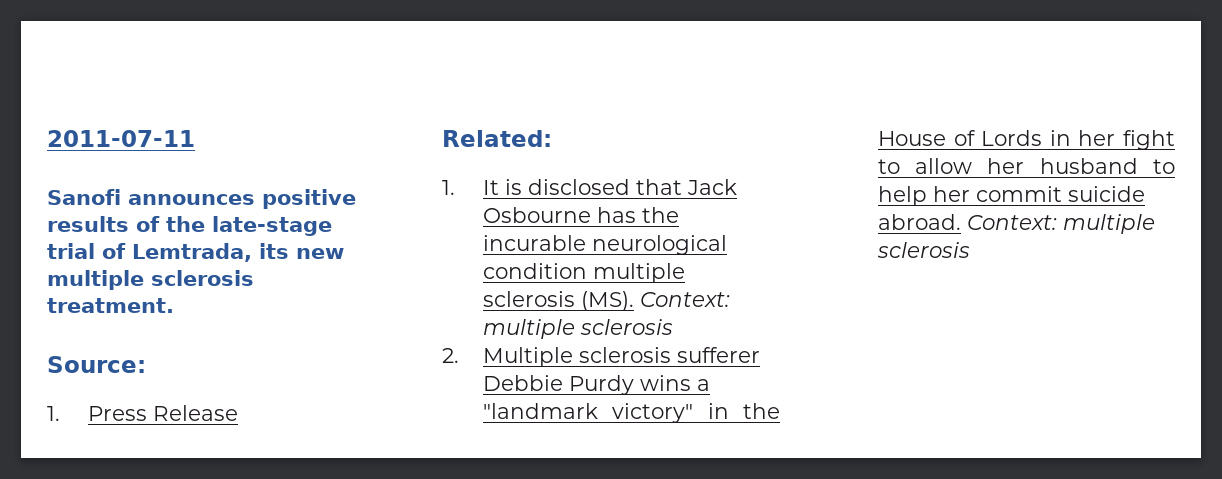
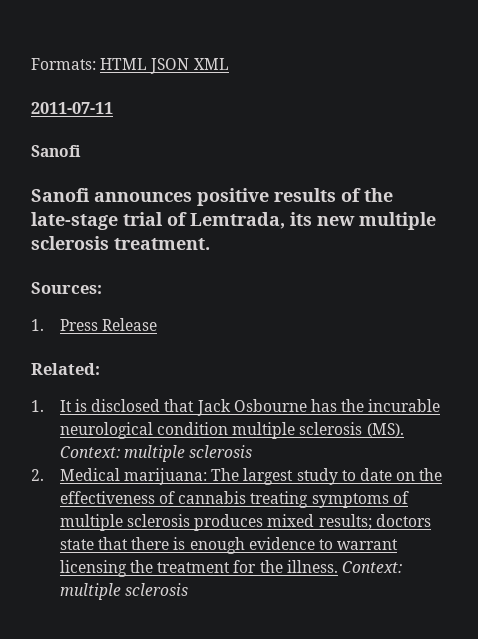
(47, 138) none -> [31,58,229,74] Formats: HTML JSON XML //
(121, 197) none -> [31,188,90,202] // Sanofi
[47,356,146,373] Source: -> [31,282,102,294] Sources:
[482,347,760,367] [482,375,710,395] [482,403,780,423] [877,130,1175,150] [877,158,1175,174] [877,186,1145,206] [877,214,961,230] Multiple sclerosis sufferer Debbie Purdy wins a "landmark victory" in the House of Lords in her fight to allow her husband to help her commit suicide abroad. -> [59,468,443,485] [59,491,409,508] [59,514,431,531] [59,537,399,554] [59,560,338,577] Medical marijuana: The largest study to date on the effectiveness of cannabis treating symptoms of multiple sclerosis produces mixed results; doctors state that there is enough evidence to warrant licensing the treatment for the illness.

